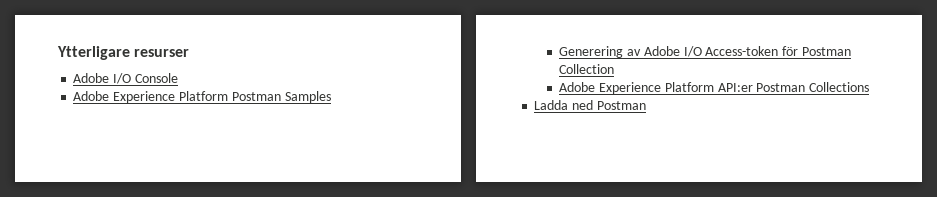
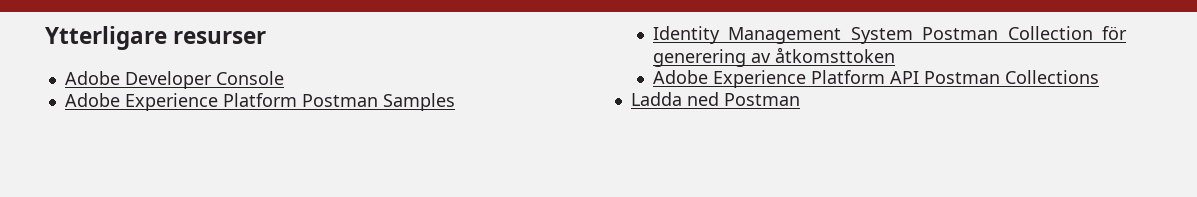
[113,73,132,84] I/O -> [124,71,212,89] Developer
[559,46,852,58] [559,64,615,74] [559,82,753,94] Generering av Adobe I/O Access-token för Postman Collection // Adobe Experience Platform API:er -> [653,26,1127,44] [653,47,896,67] [653,70,920,88] Identity Management System Postman Collection för generering av åtkomsttoken // Adobe Experience Platform API

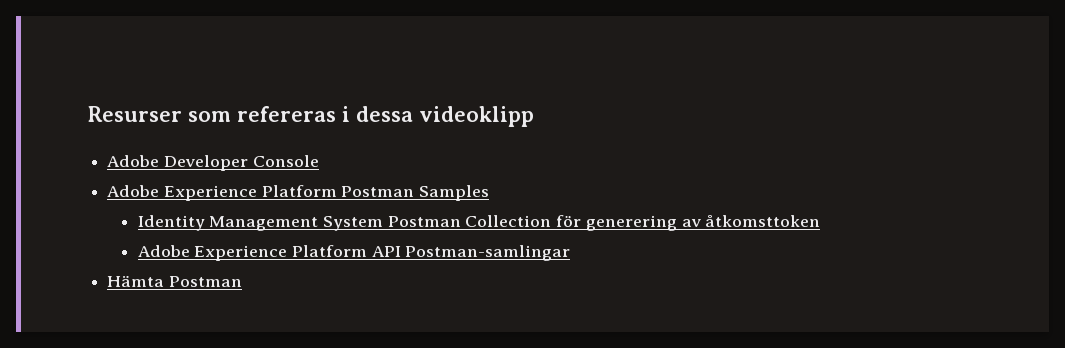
[45,26,267,50] Ytterligare resurser -> [88,106,534,127] Resurser som refereras i dessa videoklipp
[924,70,1100,84] [630,92,719,106] Postman Collections // Ladda ned -> [405,245,571,261] [107,275,165,287] Postman-samlingar // Hämta

